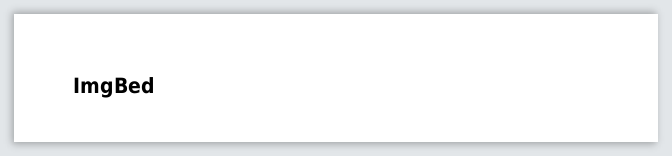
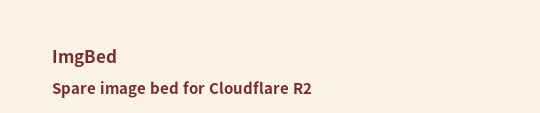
(155, 87) none -> [52,81,313,98] // Spare image bed for Cloudflare R2

